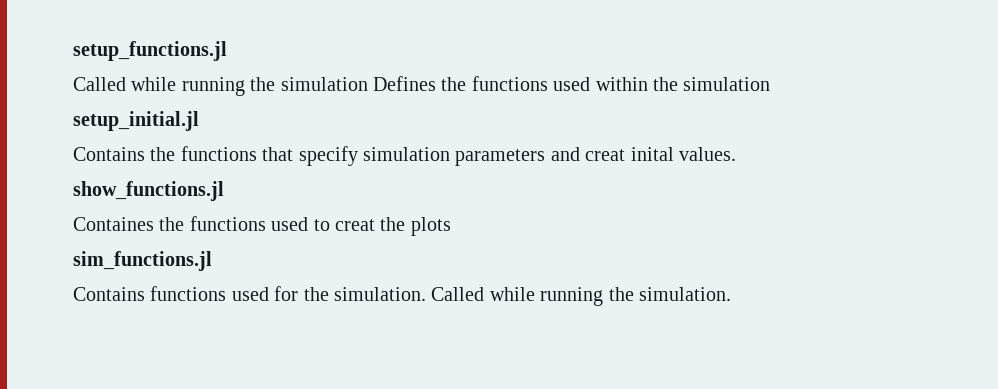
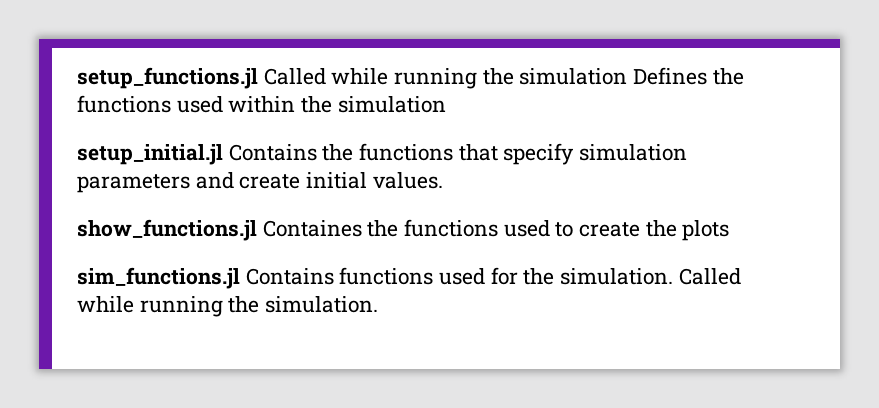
(227, 51) // -> (258, 78) none
(199, 121) // -> (223, 154) none
[585,147,674,161] creat inital -> [239,172,368,189] create initial
(224, 191) // -> (257, 230) none
[335,219,375,231] creat -> [579,222,641,237] create
(212, 261) // -> (240, 278) none

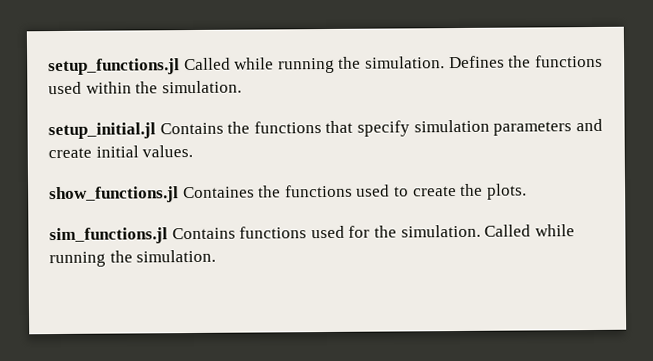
[519,68,628,85] simulation -> [364,56,445,69] simulation.
[337,96,446,113] simulation -> [161,80,242,94] simulation.
[682,220,730,241] plots -> [486,183,527,200] plots.

